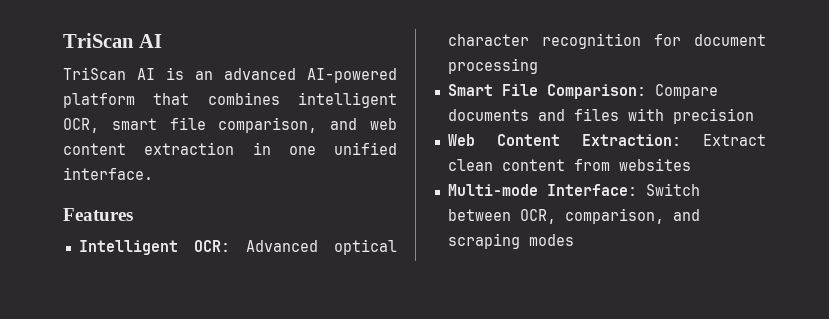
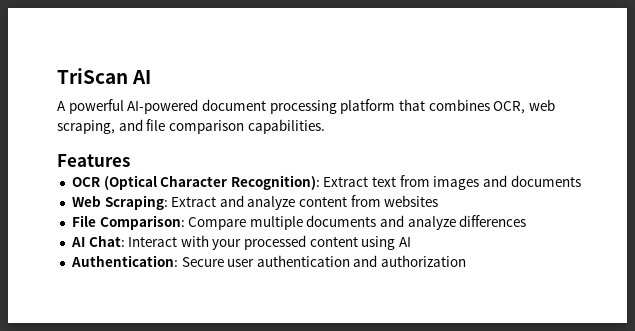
[63,67,397,83] [63,92,397,108] [63,117,397,133] [63,142,397,155] [63,167,153,180] [63,208,133,221] [78,239,397,255] [447,33,766,49] [447,58,538,74] [447,84,718,99] [447,108,754,124] [447,134,766,146] [447,158,691,171] [447,183,700,196] [447,208,700,224] [447,233,574,249] TriScan AI is an advanced AI-powered platform that combines intelligent OCR, smart file comparison, and web content extraction in one unified interface. // Features // Intelligent OCR: Advanced optical character recognition for document processing // Smart File Comparison: Compare documents and files with precision // Web Content Extraction: Extract clean content from websites // Multi-mode Interface: Switch between OCR, comparison, and scraping modes -> [57,99,555,114] [57,119,325,134] [57,154,130,167] [71,175,581,190] [71,195,439,210] [71,215,527,230] [70,235,412,250] [70,255,467,267] A powerful AI-powered document processing platform that combines OCR, web scraping, and file comparison capabilities. // Features // OCR (Optical Character Recognition): Extract text from images and documents // Web Scraping: Extract and analyze content from websites // File Comparison: Compare multiple documents and analyze differences // AI Chat: Interact with your processed content using AI // Authentication: Secure user authentication and authorization

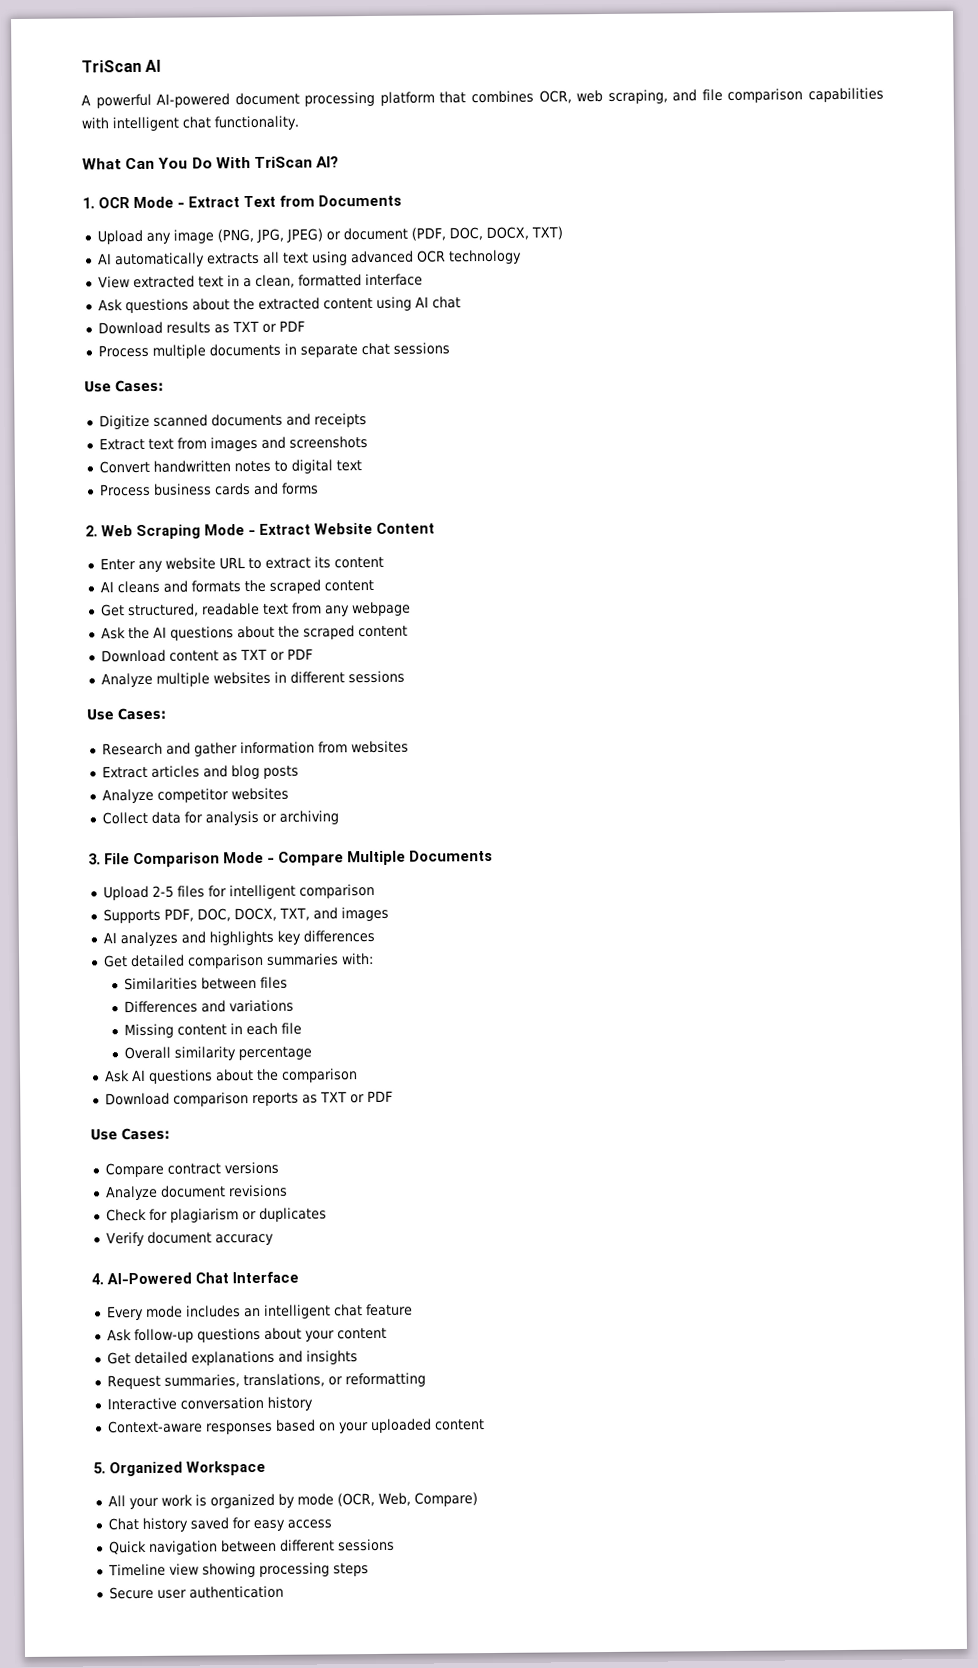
[247,119,325,134] [57,154,130,167] [71,175,320,190] capabilities. // Features // OCR (Optical Character Recognition): -> [807,87,884,103] [81,115,299,132] [82,156,340,170] [82,194,402,209] [96,226,563,245] [97,249,522,268] [97,273,423,289] [97,296,461,314] [97,320,305,335] [97,342,450,359] [84,379,164,393] [98,413,367,430] capabilities with intelligent chat functionality. // What Can You Do With TriScan AI? // 1. OCR Mode - Extract Text from Documents // Upload any image (PNG, JPG, JPEG) or document (PDF, DOC, DOCX, TXT) // AI automatically extracts all text using advanced OCR technology // View extracted text in a clean, formatted interface // Ask questions about the extracted content using AI chat // Download results as TXT or PDF // Process multiple documents in separate chat sessions // Use Cases: // Digitize scanned documents and receipts //
[510,175,581,187] [71,195,439,210] [71,215,527,230] [70,235,412,250] [70,255,178,267] documents // Web Scraping: Extract and analyze content from websites // File Comparison: Compare multiple documents and analyze differences // AI Chat: Interact with your processed content using AI // Authentication: -> [288,436,368,449] [98,459,362,474] [98,482,319,497] [85,522,435,540] [99,556,384,572] [99,579,374,594] [100,601,411,618] [100,625,408,641] [100,648,313,663] [100,670,405,688] [86,707,167,721] [101,740,409,757] [101,764,299,780] [101,787,289,804] [101,810,339,826] [88,849,493,868] [102,883,375,901] [102,906,389,924] [102,929,375,947] [103,952,374,969] [124,976,289,991] [124,999,295,1014] [124,1022,303,1039] [124,1046,313,1061] [104,1068,358,1084] [104,1090,393,1107] [90,1127,170,1141] [104,1161,279,1178] [104,1184,288,1201] [105,1207,327,1223] [105,1231,274,1247] [91,1271,299,1285] [106,1303,413,1321] [106,1327,387,1344] [106,1350,358,1366] [106,1372,426,1390] [106,1396,313,1411] [107,1418,485,1435] [93,1460,266,1477] [107,1492,478,1510] [107,1517,332,1532] [108,1538,395,1555] [107,1562,369,1578] screenshots // Convert handwritten notes to digital text // Process business cards and forms // 2. Web Scraping Mode - Extract Website Content // Enter any website URL to extract its content // AI cleans and formats the scraped content // Get structured, readable text from any webpage // Ask the AI questions about the scraped content // Download content as TXT or PDF // Analyze multiple websites in different sessions // Use Cases: // Research and gather information from websites // Extract articles and blog posts // Analyze competitor websites // Collect data for analysis or archiving // 3. File Comparison Mode - Compare Multiple Documents // Upload 2-5 files for intelligent comparison // Supports PDF, DOC, DOCX, TXT, and images // AI analyzes and highlights key differences // Get detailed comparison summaries with: // Similarities between files // Differences and variations // Missing content in each file // Overall similarity percentage // Ask AI questions about the comparison // Download comparison reports as TXT or PDF // Use Cases: // Compare contract versions // Analyze document revisions // Check for plagiarism or duplicates // Verify document accuracy // 4. AI-Powered Chat Interface // Every mode includes an intelligent chat feature // Ask follow-up questions about your content // Get detailed explanations and insights // Request summaries, translations, or reformatting // Interactive conversation history // Context-aware responses based on your uploaded content // 5. Organized Workspace // All your work is organized by mode (OCR, Web, Compare) // Chat history saved for easy access // Quick navigation between different sessions // Timeline view showing processing steps //
[353,255,467,267] and authorization -> (284, 1592) none

